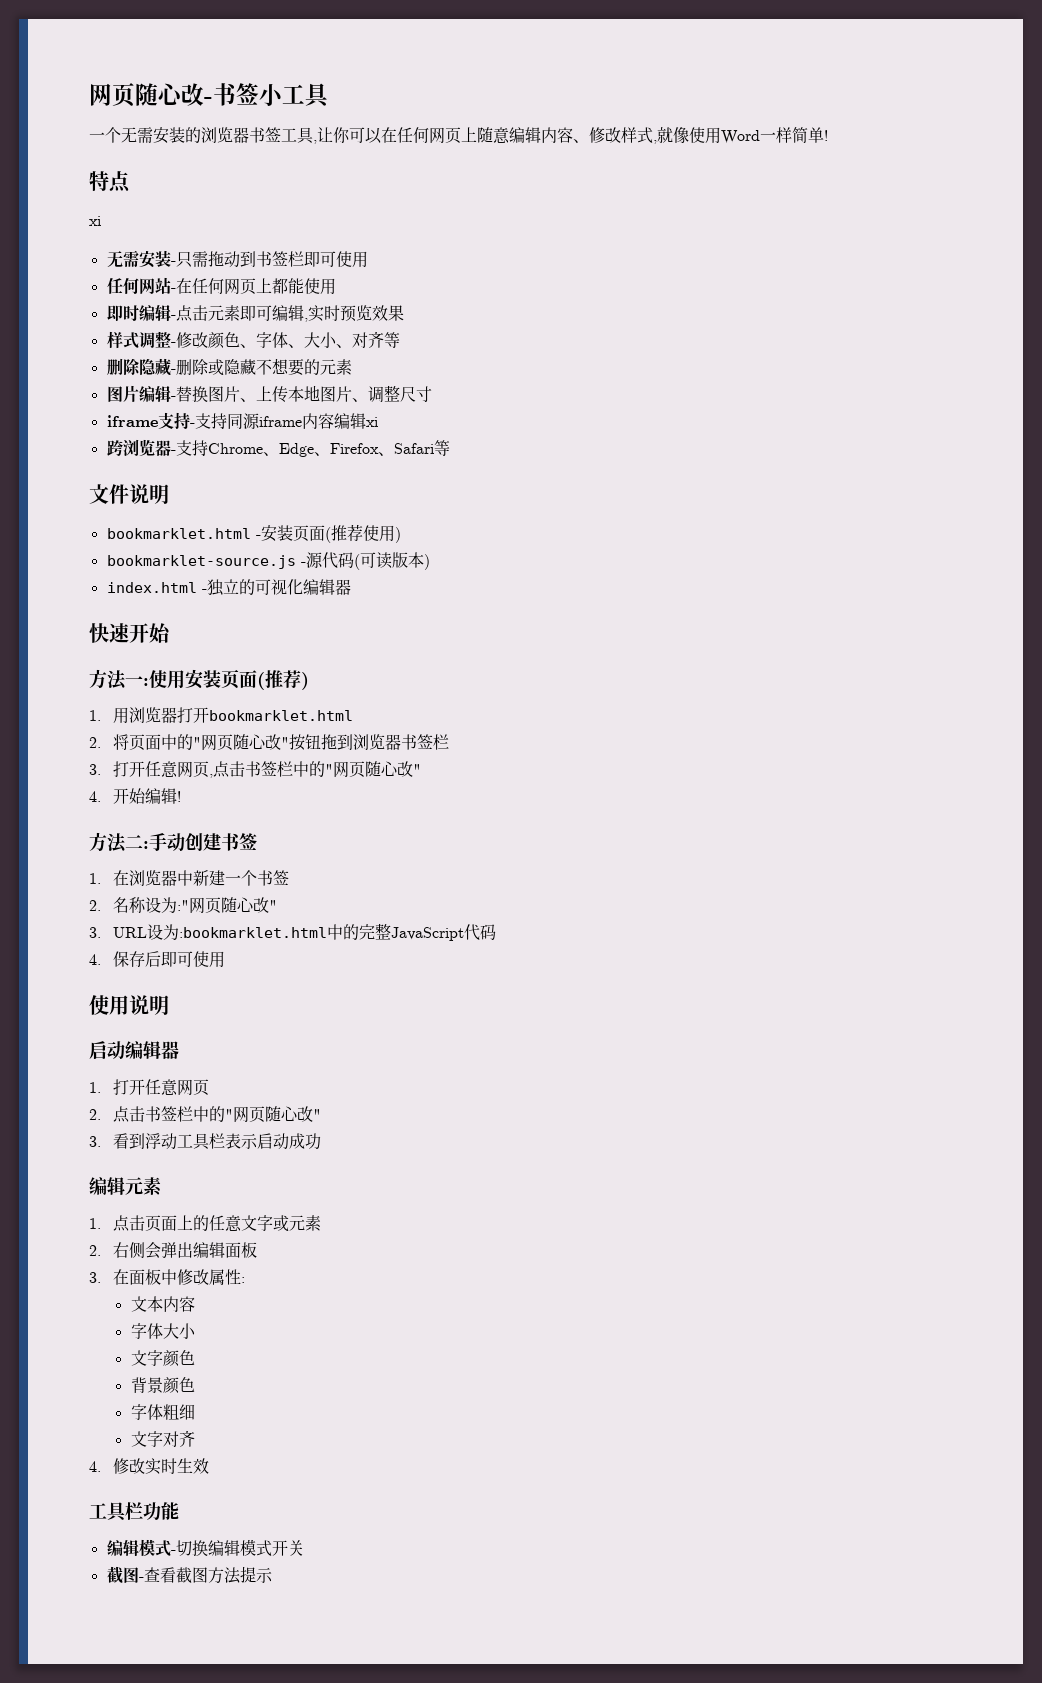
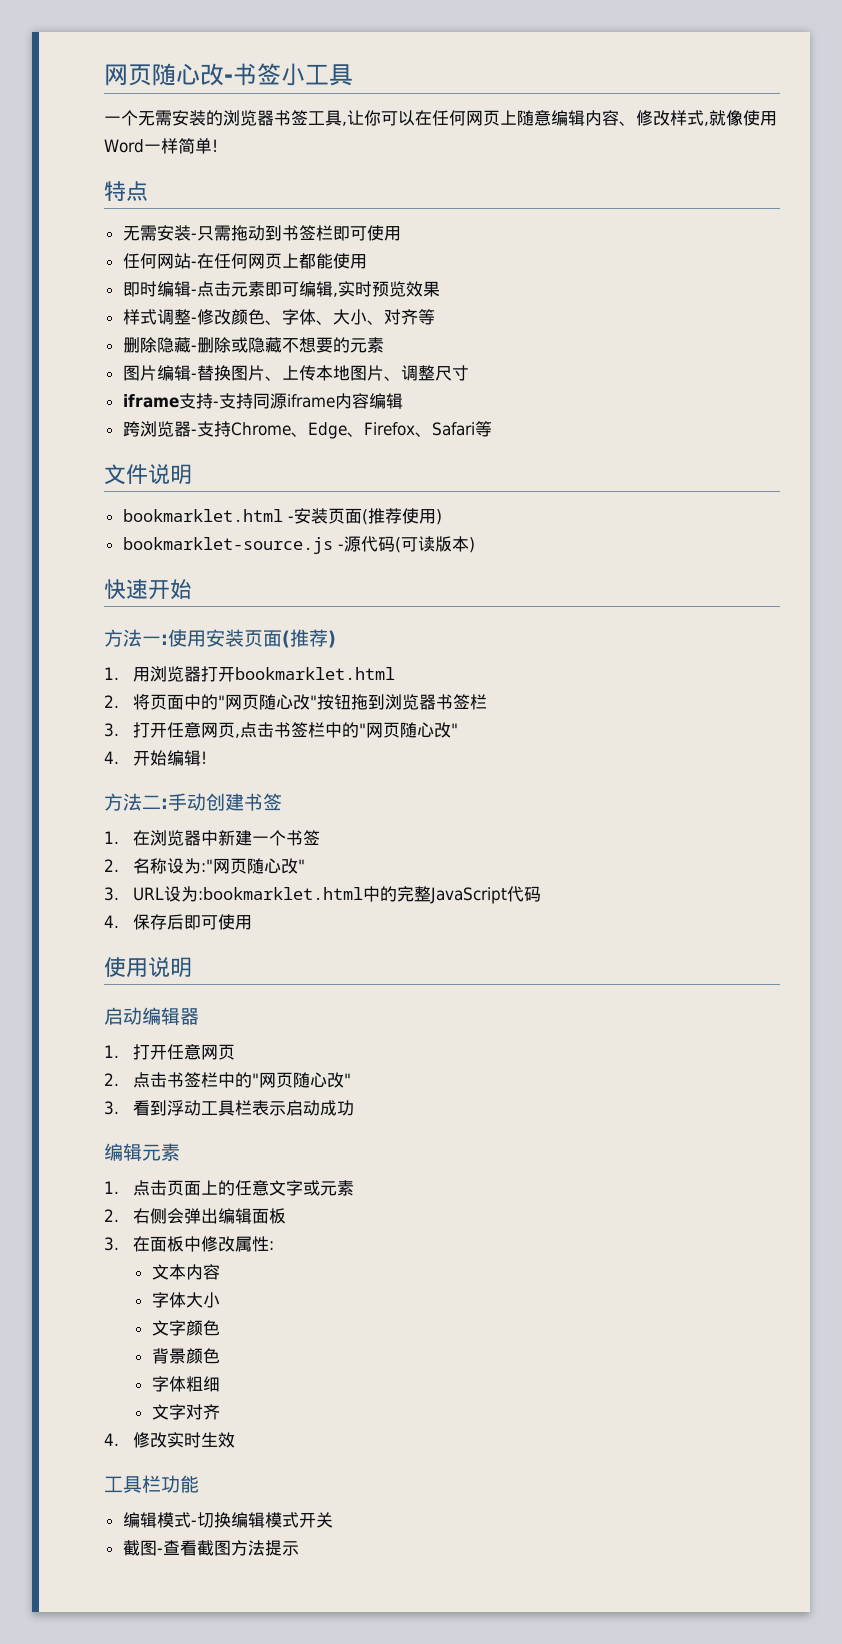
[89,216,101,226] // xi -> (148, 191) none
[365,417,378,427] xi -> (403, 401) none
[106,579,351,596] // index.html -独立的可视化编辑器 -> (475, 545) none

